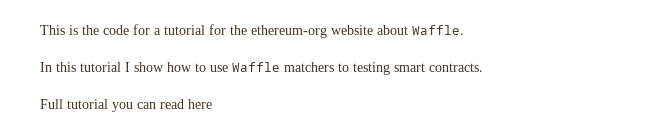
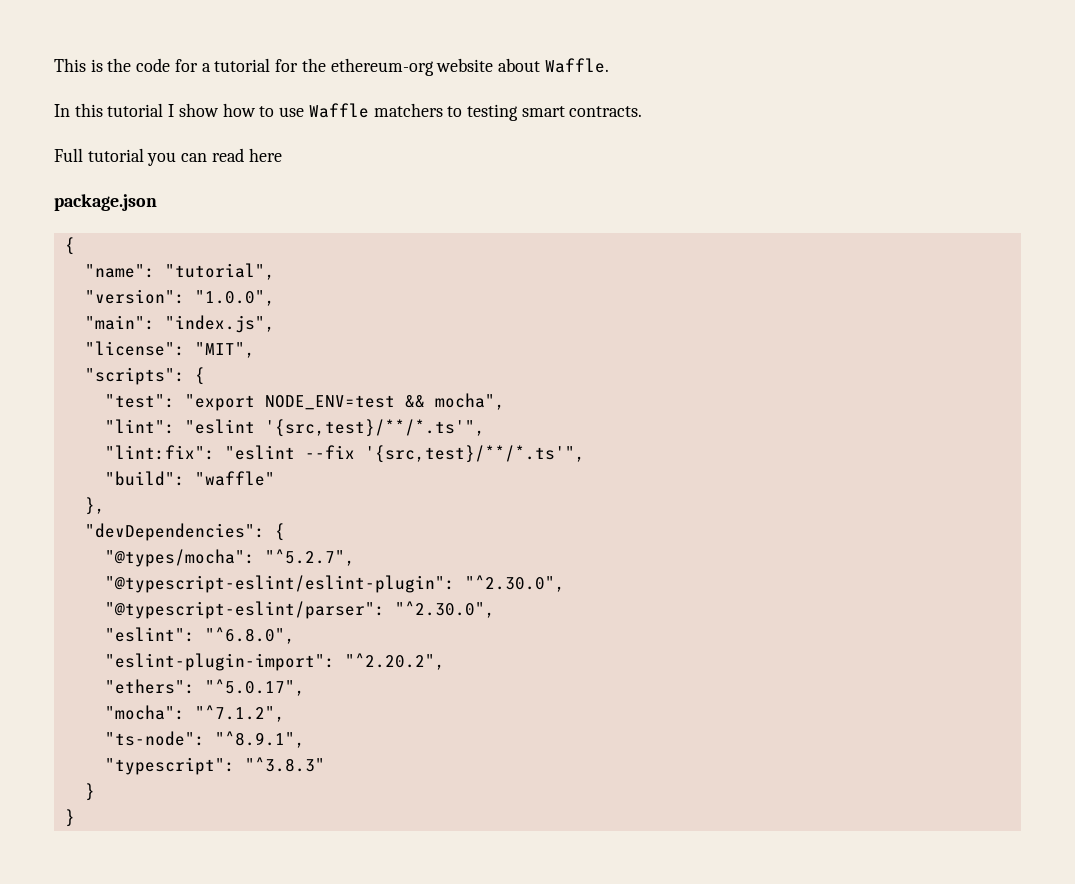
(212, 104) none -> [54,194,157,211] [64,237,75,255] [84,263,275,280] [84,289,275,306] [84,315,275,333] [84,341,255,358] [84,367,205,385] [104,393,505,411] [104,419,485,437] [104,445,585,463] [104,471,275,486] [84,497,105,515] [84,523,285,541] [104,549,355,567] [104,575,565,593] [104,601,495,619] [104,627,295,644] [104,653,445,671] [104,679,305,696] [104,705,285,722] [104,731,305,748] [104,757,325,775] [84,783,95,801] [64,809,75,827] // package.json // { // "name": "tutorial", // "version": "1.0.0", // "main": "index.js", // "license": "MIT", // "scripts": { // "test": "export NODE_ENV=test && mocha", // "lint": "eslint '{src,test}/**/*.ts'", // "lint:fix": "eslint --fix '{src,test}/**/*.ts'", // "build": "waffle" // }, // "devDependencies": { // "@types/mocha": "^5.2.7", // "@typescript-eslint/eslint-plugin": "^2.30.0", // "@typescript-eslint/parser": "^2.30.0", // "eslint": "^6.8.0", // "eslint-plugin-import": "^2.20.2", // "ethers": "^5.0.17", // "mocha": "^7.1.2", // "ts-node": "^8.9.1", // "typescript": "^3.8.3" // } // }

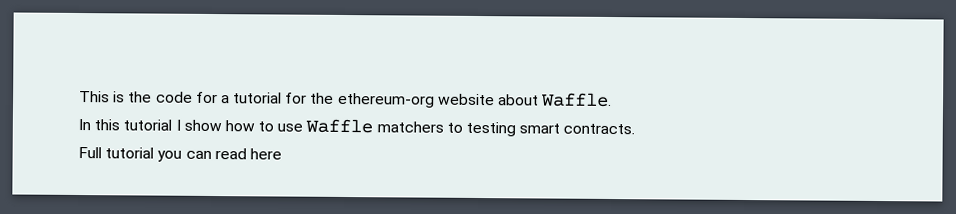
[54,194,157,211] [64,237,75,255] [84,263,275,280] [84,289,275,306] [84,315,275,333] [84,341,255,358] [84,367,205,385] [104,393,505,411] [104,419,485,437] [104,445,585,463] [104,471,275,486] [84,497,105,515] [84,523,285,541] [104,549,355,567] [104,575,565,593] [104,601,495,619] [104,627,295,644] [104,653,445,671] [104,679,305,696] [104,705,285,722] [104,731,305,748] [104,757,325,775] [84,783,95,801] [64,809,75,827] // package.json // { // "name": "tutorial", // "version": "1.0.0", // "main": "index.js", // "license": "MIT", // "scripts": { // "test": "export NODE_ENV=test && mocha", // "lint": "eslint '{src,test}/**/*.ts'", // "lint:fix": "eslint --fix '{src,test}/**/*.ts'", // "build": "waffle" // }, // "devDependencies": { // "@types/mocha": "^5.2.7", // "@typescript-eslint/eslint-plugin": "^2.30.0", // "@typescript-eslint/parser": "^2.30.0", // "eslint": "^6.8.0", // "eslint-plugin-import": "^2.20.2", // "ethers": "^5.0.17", // "mocha": "^7.1.2", // "ts-node": "^8.9.1", // "typescript": "^3.8.3" // } // } -> (282, 154) none

